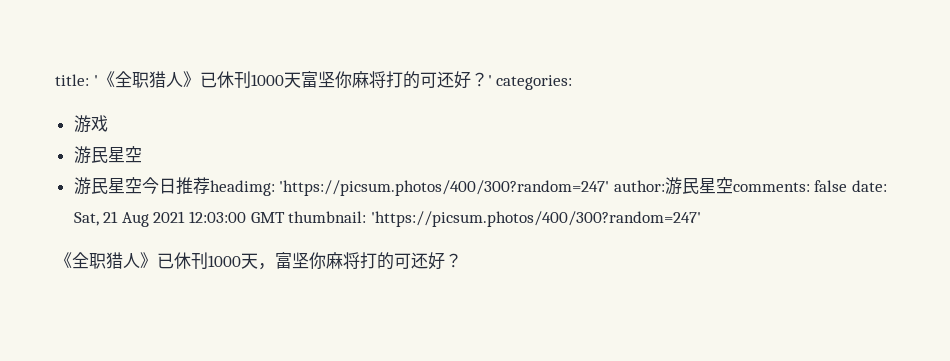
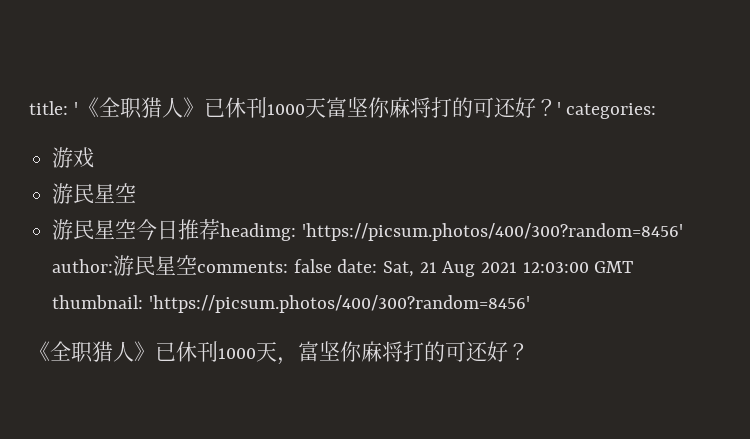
[279,180,610,196] 'https://picsum.photos/400/300?random=247' -> [301,223,683,241] 'https://picsum.photos/400/300?random=8456'
[370,211,701,227] 'https://picsum.photos/400/300?random=247' -> [148,295,530,313] 'https://picsum.photos/400/300?random=8456'

